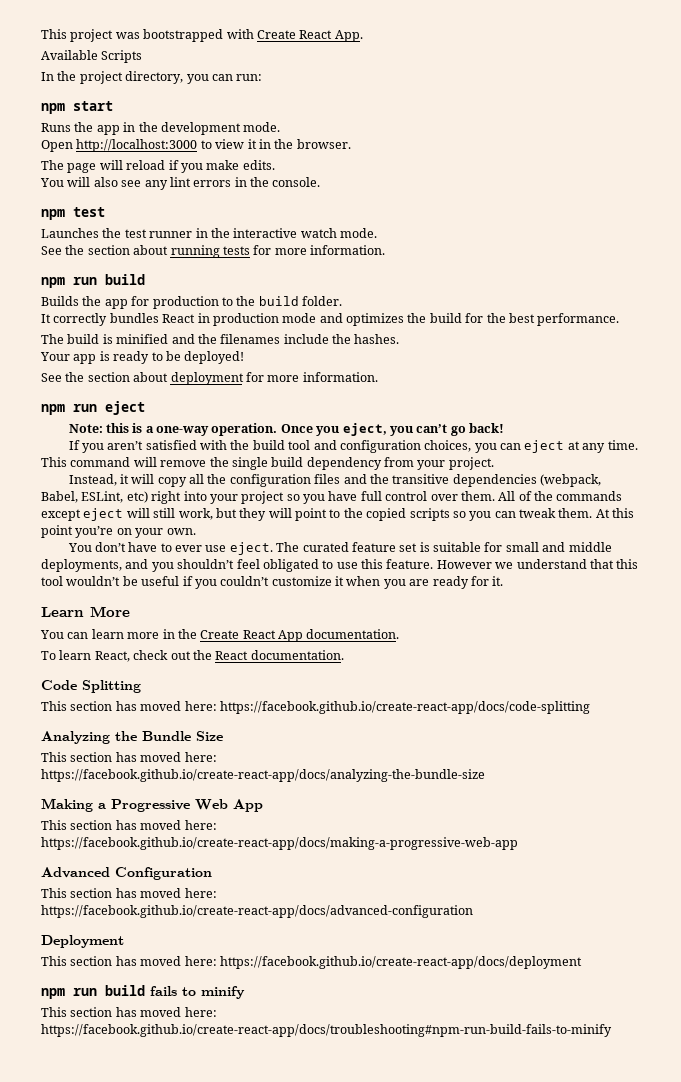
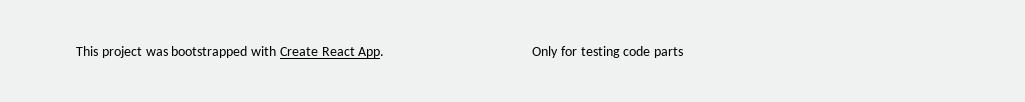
[41,50,143,63] [41,71,263,84] [41,101,113,114] [41,122,281,135] [41,139,351,152] [41,160,275,173] [40,177,321,190] [41,207,105,220] [41,228,377,238] [41,245,385,258] [41,274,145,288] [41,296,342,309] [41,313,620,326] [41,334,400,344] [40,351,245,364] [41,372,378,385] [41,401,145,415] [68,423,505,436] [68,440,638,453] [41,457,494,470] [68,474,602,487] [41,491,623,504] [41,508,635,521] [41,525,196,538] [67,542,612,555] [41,559,639,572] [41,576,504,589] [41,606,130,617] [40,629,400,642] [41,650,344,662] [41,680,141,693] [41,701,590,714] [41,731,223,744] [41,752,217,762] [41,769,485,782] [41,798,263,812] [41,820,217,830] [41,837,518,850] [41,867,212,880] [41,888,217,898] [41,905,473,918] [41,935,124,948] [41,956,582,969] [41,985,245,999] [41,1007,217,1017] [41,1024,612,1037] Available Scripts // In the project directory, you can run: // npm start // Runs the app in the development mode. // Open http://localhost:3000 to view it in the browser. // The page will reload if you make edits. // You will also see any lint errors in the console. // npm test // Launches the test runner in the interactive watch mode. // See the section about running tests for more information. // npm run build // Builds the app for production to the build folder. // It correctly bundles React in production mode and optimizes the build for the best performance. // The build is minified and the filenames include the hashes. // Your app is ready to be deployed! // See the section about deployment for more information. // npm run eject // Note: this is a one-way operation. Once you eject, you can’t go back! // If you aren’t satisfied with the build tool and configuration choices, you can eject at any time. This command will remove the single build dependency from your project. // Instead, it will copy all the configuration files and the transitive dependencies (webpack, Babel, ESLint, etc) right into your project so you have full control over them. All of the commands except eject will still work, but they will point to the copied scripts so you can tweak them. At this point you’re on your own. // You don’t have to ever use eject. The curated feature set is suitable for small and middle deployments, and you shouldn’t feel obligated to use this feature. However we understand that this tool wouldn’t be useful if you couldn’t customize it when you are ready for it. // Learn More // You can learn more in the Create React App documentation. // To learn React, check out the React documentation. // Code Splitting // This section has moved here: https://facebook.github.io/create-react-app/docs/code-splitting // Analyzing the Bundle Size // This section has moved here: https://facebook.github.io/create-react-app/docs/analyzing-the-bundle-size // Making a Progressive Web App // This section has moved here: https://facebook.github.io/create-react-app/docs/making-a-progressive-web-app // Advanced Configuration // This section has moved here: https://facebook.github.io/create-react-app/docs/advanced-configuration // Deployment // This section has moved here: https://facebook.github.io/create-react-app/docs/deployment // npm run build fails to minify // This section has moved here: https://facebook.github.io/create-react-app/docs/troubleshooting#npm-run-build-fails-to-minify -> [532,46,684,58] Only for testing code parts

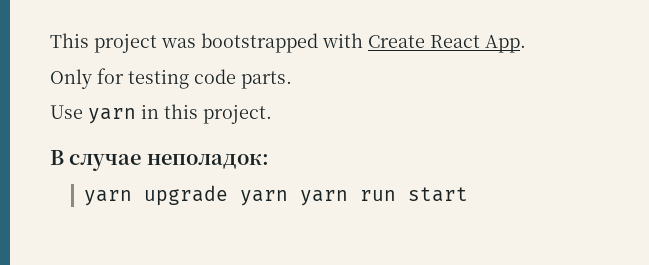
[654,47,684,58] parts -> [241,71,292,89] [50,104,272,124] [50,150,269,171] [83,185,468,206] parts. // Use yarn in this project. // В случае неполадок: // yarn upgrade yarn yarn run start

